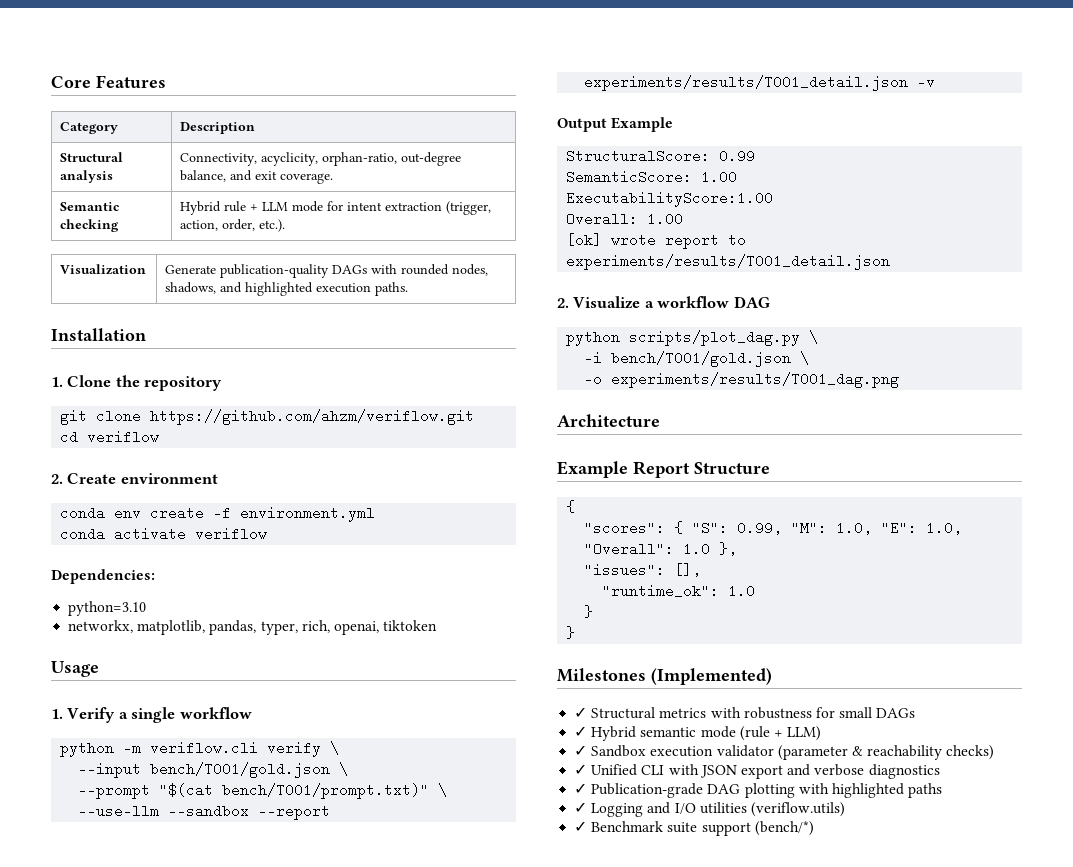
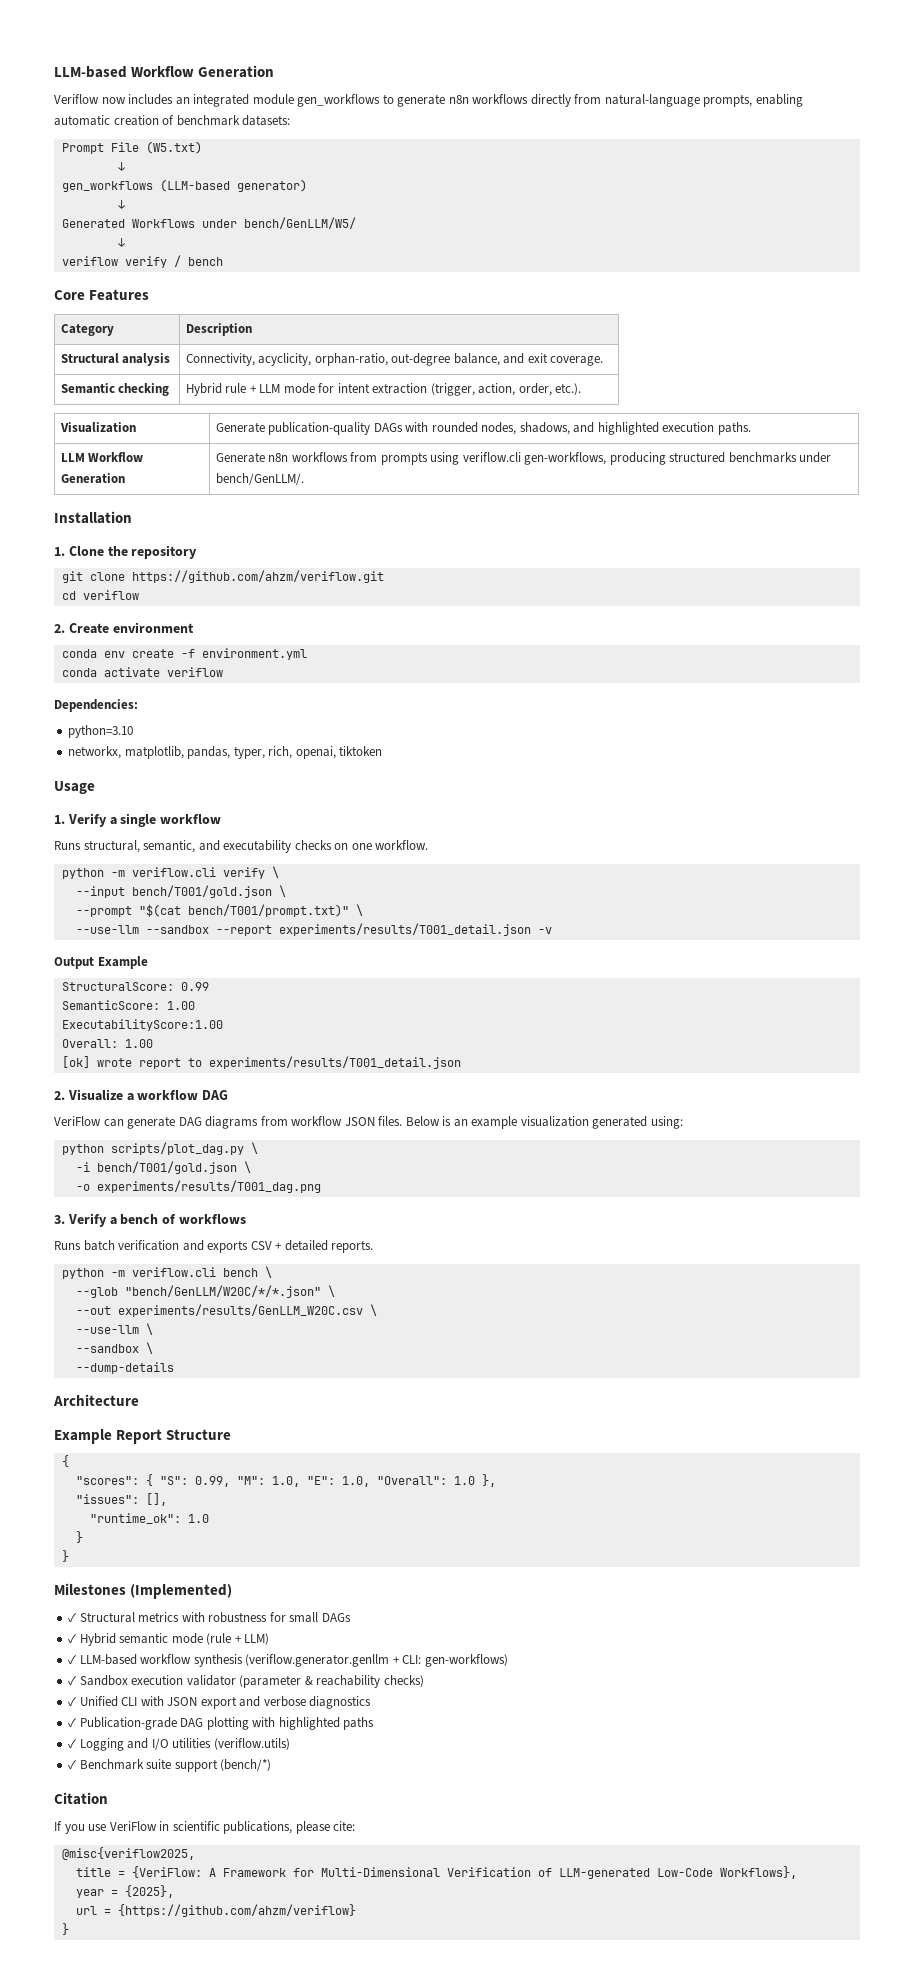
(51, 82) none -> [54,65,275,78] [54,94,803,107] [54,115,291,126] [61,141,202,154] [117,162,125,171] [61,179,307,192] [117,200,125,209] [61,217,356,229] [117,238,125,247] [61,255,223,268] LLM-based Workflow Generation // Veriflow now includes an integrated module gen_workflows to generate n8n workflows directly from natural-language prompts, enabling automatic creation of benchmark datasets: // Prompt File (W5.txt) // ↓ // gen_workflows (LLM-based generator) // ↓ // Generated Workflows under bench/GenLLM/W5/ // ↓ // veriflow verify / bench //
(409, 289) none -> [60,452,144,462] [60,473,125,484] [215,452,832,465] [215,473,304,485] // LLM Workflow Generation | Generate n8n workflows from prompts using veriflow.cli gen-workflows, producing structured benchmarks under bench/GenLLM/.
(252, 713) none -> [54,840,429,853] // Runs structural, semantic, and executability checks on one workflow.
(770, 302) none -> [54,1116,683,1129] // VeriFlow can generate DAG diagrams from workflow JSON files. Below is an example visualization generated using:
(900, 380) none -> [54,1213,246,1227] [54,1240,374,1253] [61,1266,272,1279] [75,1285,335,1298] [75,1304,377,1317] [75,1323,153,1335] [75,1342,153,1354] [75,1362,174,1374] // 3. Verify a bench of workflows // Runs batch verification and exports CSV + detailed reports. // python -m veriflow.cli bench \ // --glob "bench/GenLLM/W20C/*/*.json" \ // --out experiments/results/GenLLM_W20C.csv \ // --use-llm \ // --sandbox \ // --dump-details
(822, 733) none -> [68,1654,508,1667] // ✓ LLM-based workflow synthesis (veriflow.generator.genllm + CLI: gen-workflows)
(814, 828) none -> [54,1792,108,1805] [54,1821,356,1834] [61,1847,195,1860] [75,1866,797,1879] [75,1885,174,1898] [75,1904,356,1917] [61,1923,69,1935] // Citation // If you use VeriFlow in scientific publications, please cite: // @misc{veriflow2025, // title = {VeriFlow: A Framework for Multi-Dimensional Verification of LLM-generated Low-Code Workflows}, // year = {2025}, // url = {https://github.com/ahzm/veriflow} // }

